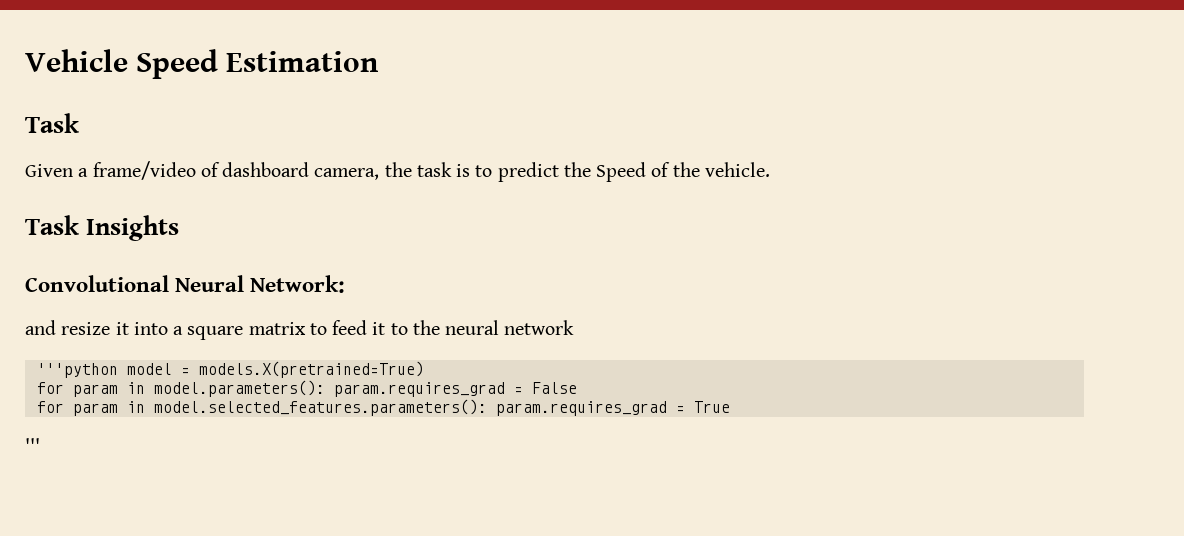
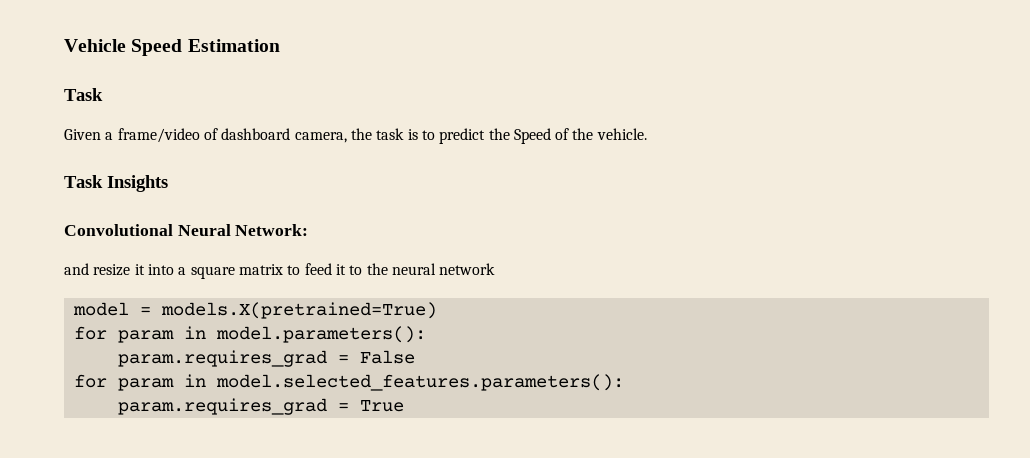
[36,363,118,378] '''python -> (496, 269) none
(325, 388) none -> (426, 334) //
(487, 407) none -> (624, 382) //
[25,438,40,452] // ''' -> (404, 406) none

